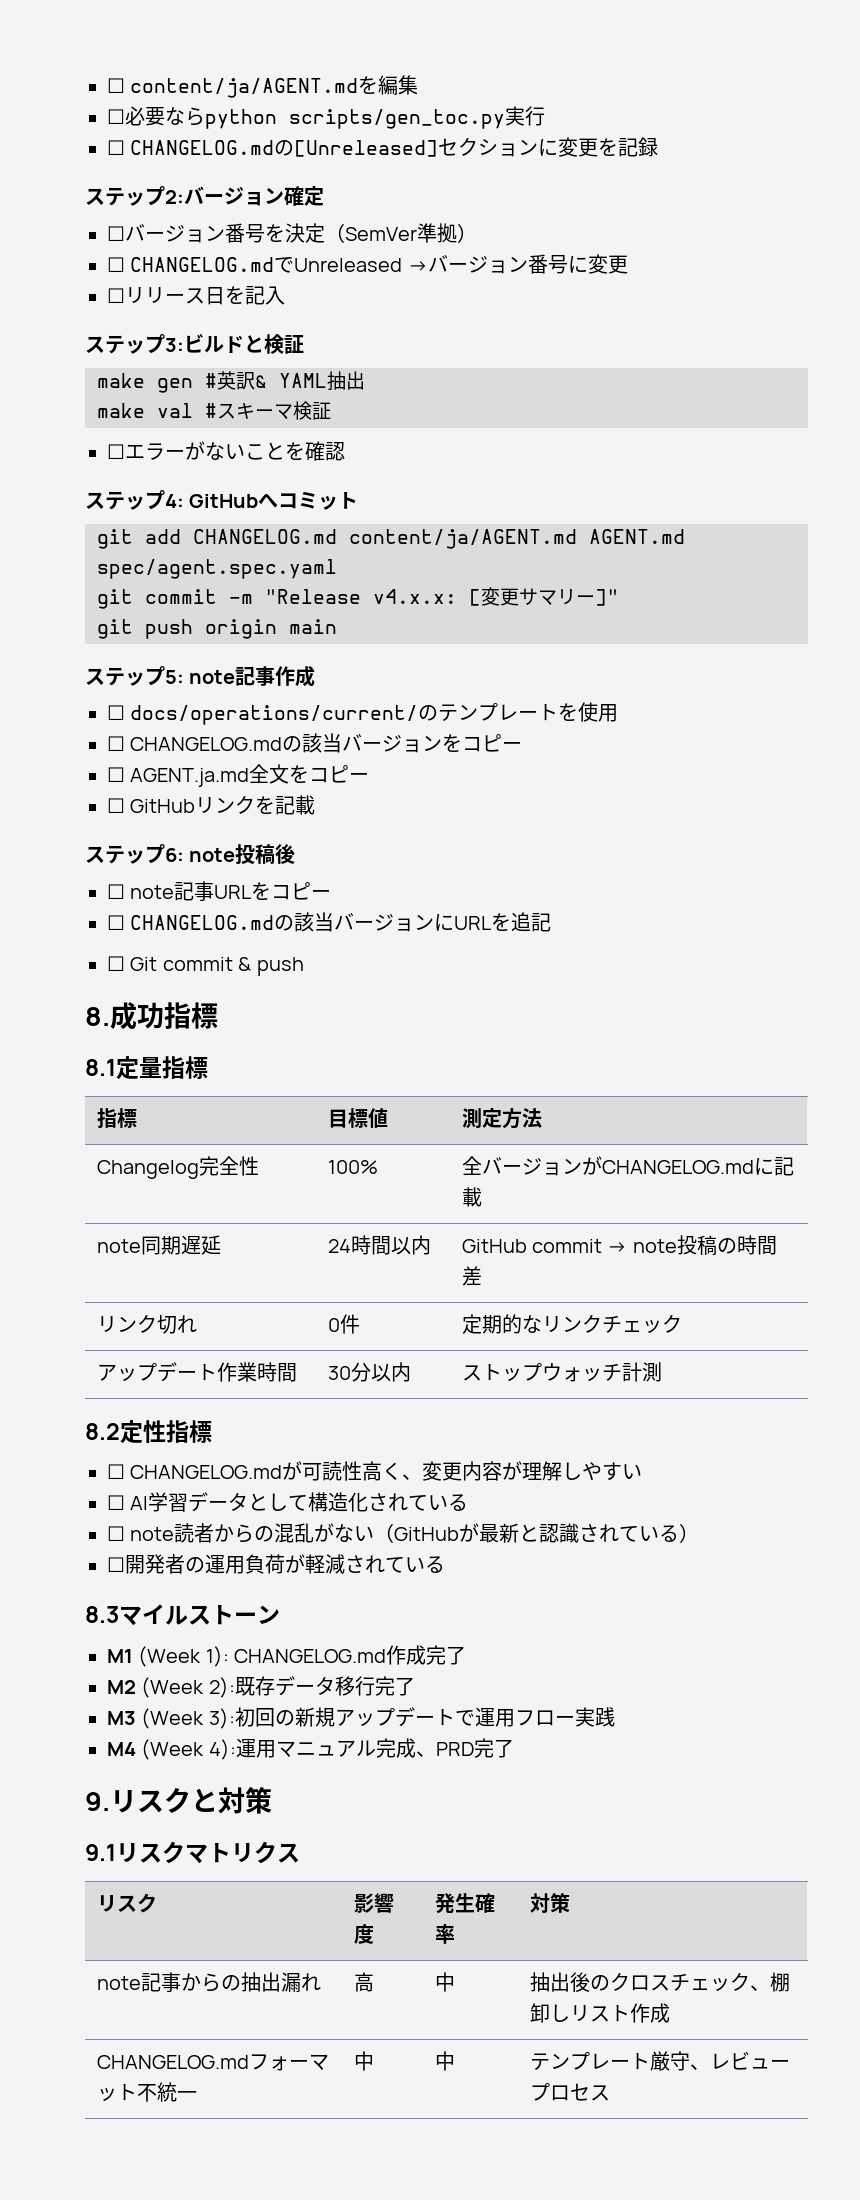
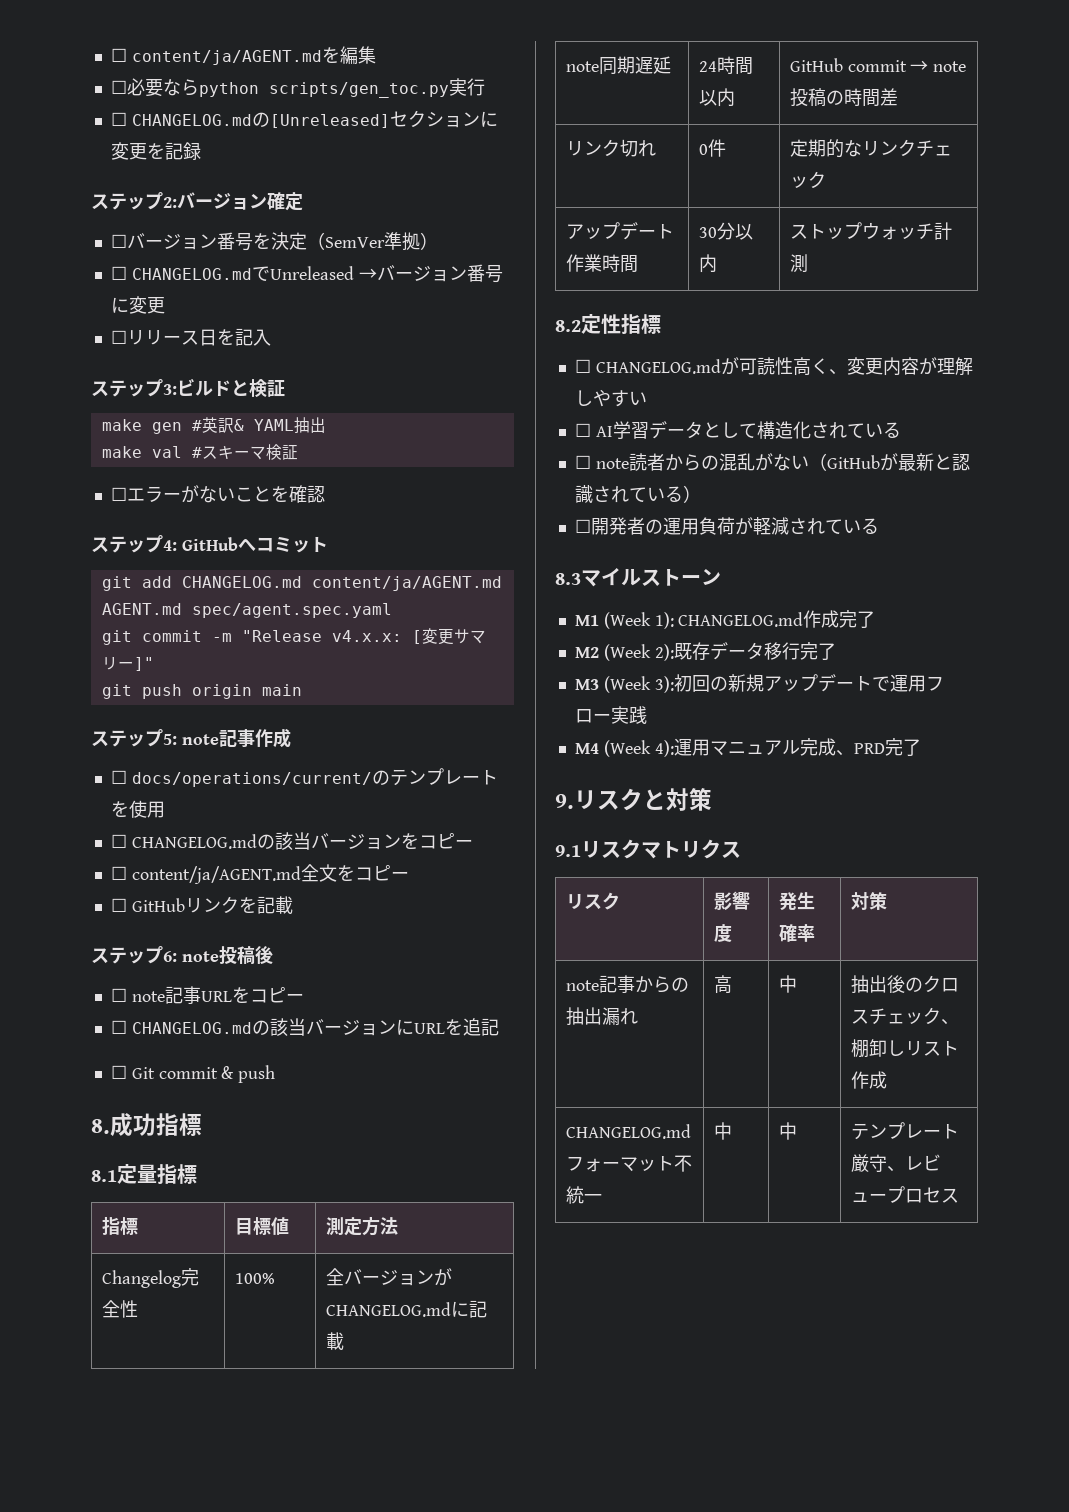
[130,768,250,787] AGENT.ja.md -> [131,866,301,884] content/ja/AGENT.md

